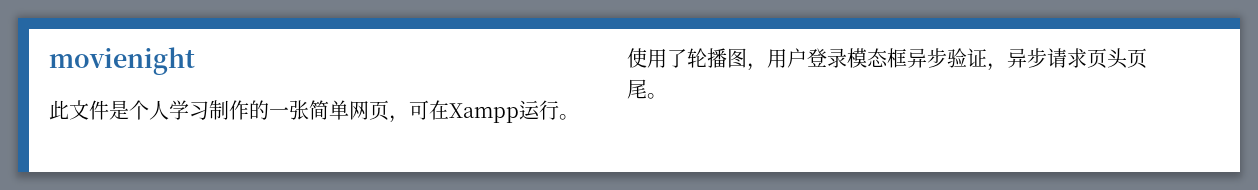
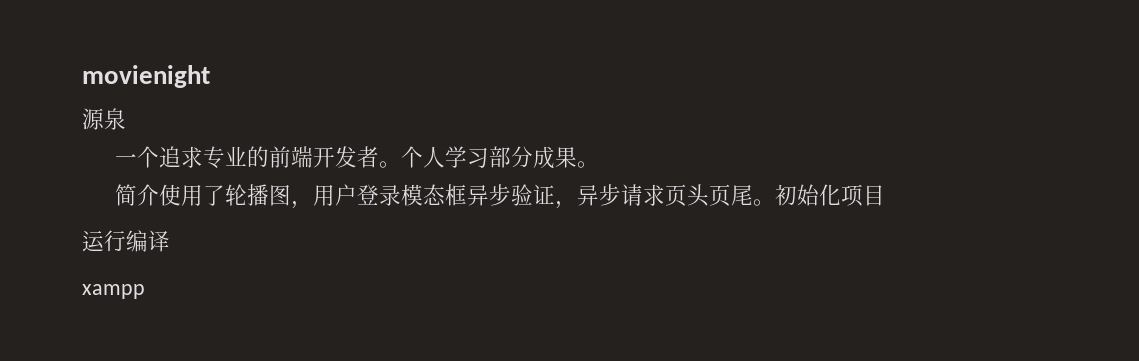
[49,100,579,123] 此文件是个人学习制作的一张简单网页，可在Xampp运行。 -> [82,108,126,130] [114,146,599,169] [114,184,159,206] 源泉 // 一个追求专业的前端开发者。个人学习部分成果。 // 简介
(667, 96) none -> [774,184,885,207] [82,230,170,252] [82,284,145,299] 初始化项目 // 运行编译 // xampp

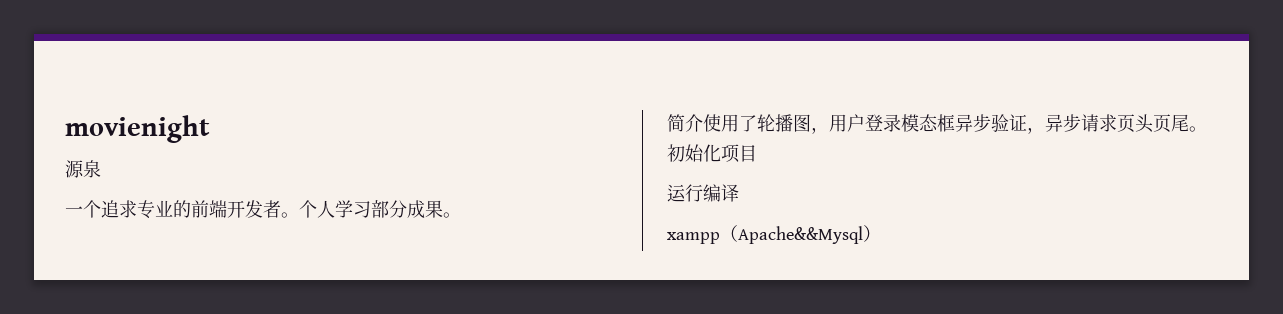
(145, 291) none -> [720,225,881,244] （Apache&&Mysql）

